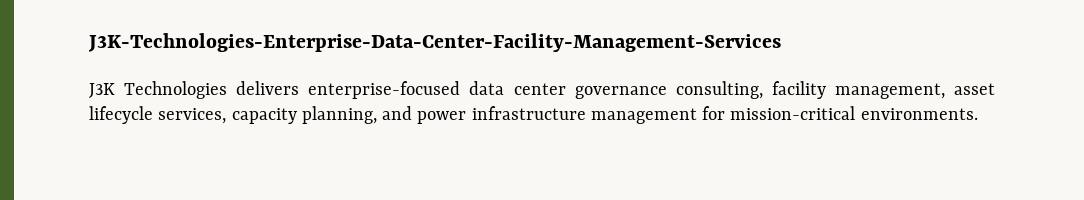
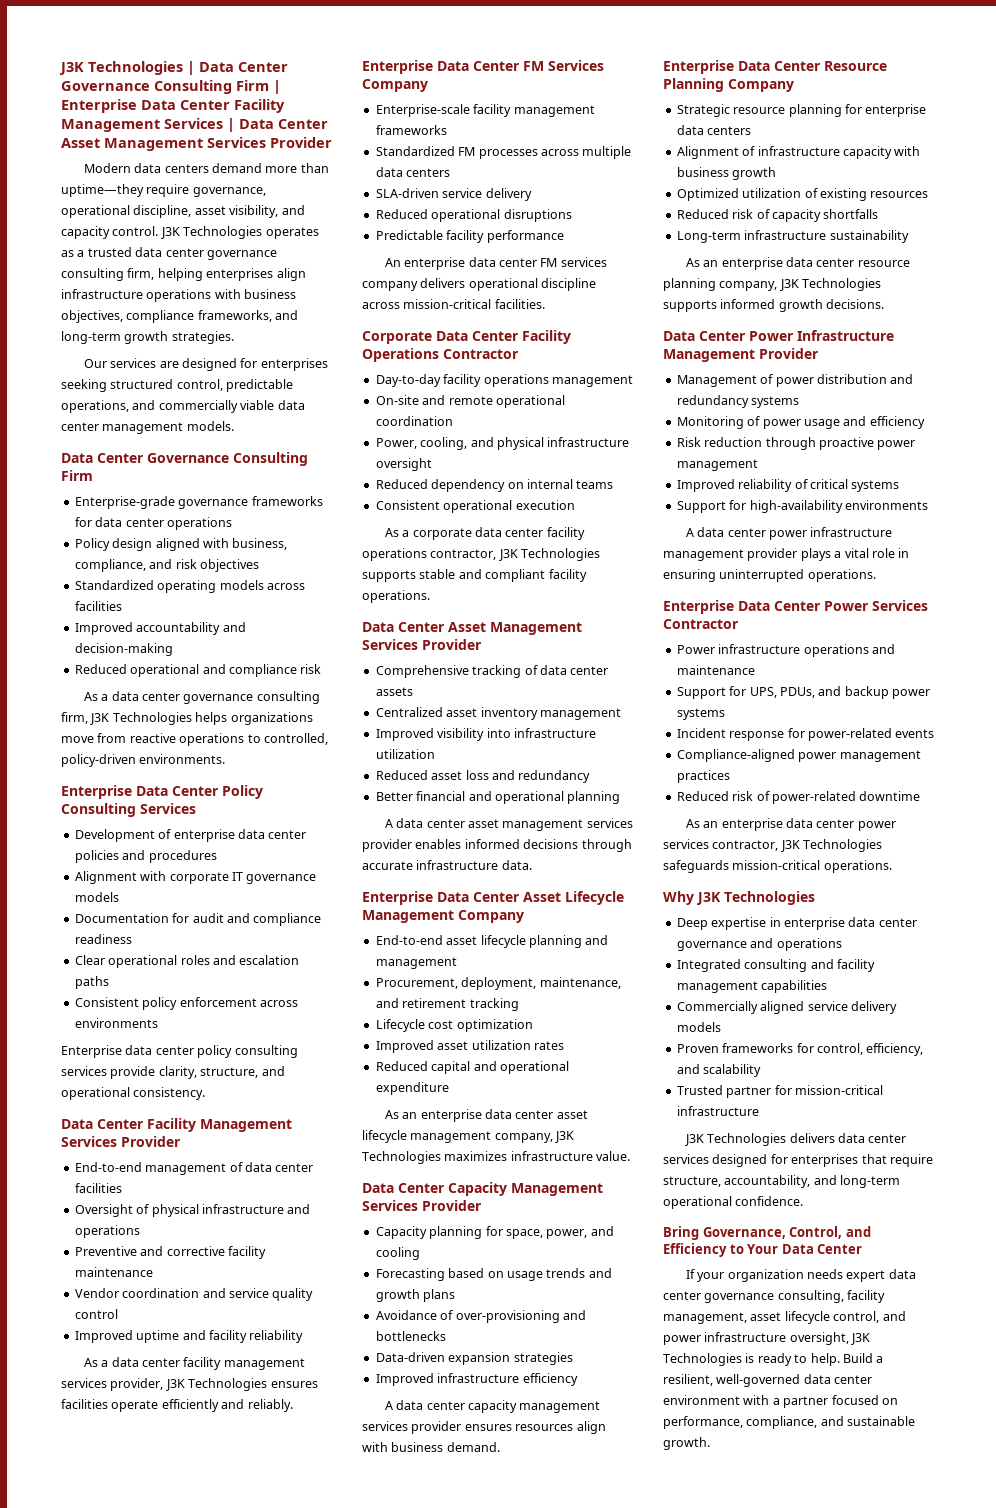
[88,33,781,52] [89,81,461,99] J3K-Technologies-Enterprise-Data-Center-Facility-Management-Services // J3K Technologies delivers enterprise-focused -> [59,61,288,75] [61,80,281,94] [61,99,285,113] [61,118,328,132] [61,137,332,151] [83,163,329,173] [61,184,266,197] [61,205,305,218] [61,226,319,239] [61,247,277,260] [61,268,306,281] [61,289,297,302] [61,310,299,323] [61,331,234,344] [83,358,328,371] [61,379,294,392] [61,400,305,413] [61,421,234,434] [61,452,308,466] [61,470,93,481] [74,496,323,509] [74,517,232,530] [74,538,288,551] [74,559,259,572] [74,580,305,593] [74,601,122,611] [74,622,246,635] [74,643,173,656] [74,664,322,677] [83,691,320,704] [61,712,313,725] [61,733,328,746] [61,754,226,767] [61,785,263,799] [61,803,196,817] [74,829,307,842] [74,850,217,863] [74,871,317,884] [74,892,119,902] [74,913,322,926] [74,934,132,944] [74,955,300,968] [74,976,109,989] [74,997,298,1010] [74,1018,158,1028] [61,1045,298,1058] [61,1066,285,1079] [61,1087,206,1100] [61,1118,292,1132] [61,1136,181,1147] [74,1162,314,1175] [74,1183,122,1193] [74,1204,311,1217] [74,1225,140,1238] [74,1246,266,1259] [74,1267,153,1277] [74,1288,314,1301] [74,1309,118,1319] [74,1330,304,1343] [83,1357,305,1370] [61,1378,318,1391] [61,1399,293,1412] [362,60,604,74] [362,79,428,92] [375,104,595,117] [375,125,447,135] [375,146,632,159] [375,167,451,177] [375,188,532,201] [375,209,572,222] [375,230,564,243] [384,257,607,270] [362,278,597,291] [362,299,545,309] [362,330,571,344] [362,348,519,362] [375,374,633,387] [375,395,565,408] [375,416,453,426] [375,437,630,450] [375,458,432,471] [375,479,614,492] [375,500,575,513] [384,527,585,540] [362,548,601,561] [362,569,587,582] [362,590,430,603] [362,622,582,635] [362,639,482,650] [375,665,609,678] [375,687,413,696] [375,707,621,720] [375,728,596,741] [375,749,435,759] [375,770,591,783] [375,791,621,804] [384,818,633,831] [362,839,632,852] [362,860,532,870] [362,891,624,905] [362,910,524,923] [375,935,609,948] [375,957,457,969] [375,977,621,990] [375,998,519,1011] [375,1019,533,1032] [375,1040,564,1053] [375,1061,569,1074] [375,1082,449,1095] [384,1109,588,1122] [362,1130,575,1143] [362,1151,631,1164] [362,1182,603,1196] [362,1200,482,1211] [375,1226,614,1239] [375,1247,420,1260] [375,1268,612,1281] [375,1289,456,1302] [375,1310,586,1323] [375,1331,446,1341] [375,1352,573,1365] [375,1373,578,1386] [384,1400,601,1413] [362,1421,606,1434] [362,1442,500,1452] [663,60,887,74] [663,78,794,92] [676,104,927,117] [676,125,752,135] [676,146,921,159] [676,167,777,180] [676,188,929,201] [676,209,879,222] [676,230,909,243] [685,257,910,270] [663,278,882,291] [663,299,885,312] [663,330,894,341] [663,348,819,362] [676,374,914,387] [676,395,800,408] [676,416,925,429] [676,437,916,450] [676,459,758,471] [676,479,900,492] [676,500,928,513] [685,527,893,540] [663,548,910,561] [663,569,876,582] [663,600,928,614] [663,619,739,629] [676,644,895,657] [676,665,755,675] [676,686,930,699] [676,708,725,720] [676,728,935,741] [676,749,921,762] [676,770,730,783] [676,791,921,804] [685,818,896,831] [663,839,883,852] [663,860,892,873] [663,891,815,905] [676,917,917,930] [676,938,842,951] [676,959,875,972] [676,980,828,993] [676,1001,897,1014] [676,1022,721,1032] [676,1043,924,1056] [676,1064,762,1077] [676,1085,883,1098] [676,1106,759,1116] [684,1133,907,1146] [663,1154,933,1167] [663,1175,901,1188] [663,1196,804,1209] [663,1226,871,1240] [663,1243,863,1257] [685,1269,886,1282] J3K Technologies | Data Center Governance Consulting Firm | Enterprise Data Center Facility Management Services | Data Center Asset Management Services Provider // Modern data centers demand more than uptime—they require governance, operational discipline, asset visibility, and capacity control. J3K Technologies operates as a trusted data center governance consulting firm, helping enterprises align infrastructure operations with business objectives, compliance frameworks, and long-term growth strategies. // Our services are designed for enterprises seeking structured control, predictable operations, and commercially viable data center management models. // Data Center Governance Consulting Firm // Enterprise-grade governance frameworks for data center operations // Policy design aligned with business, compliance, and risk objectives // Standardized operating models across facilities // Improved accountability and decision-making // Reduced operational and compliance risk // As a data center governance consulting firm, J3K Technologies helps organizations move from reactive operations to controlled, policy-driven environments. // Enterprise Data Center Policy Consulting Services // Development of enterprise data center policies and procedures // Alignment with corporate IT governance models // Documentation for audit and compliance readiness // Clear operational roles and escalation paths // Consistent policy enforcement across environments // Enterprise data center policy consulting services provide clarity, structure, and operational consistency. // Data Center Facility Management Services Provider // End-to-end management of data center facilities // Oversight of physical infrastructure and operations // Preventive and corrective facility maintenance // Vendor coordination and service quality control // Improved uptime and facility reliability // As a data center facility management services provider, J3K Technologies ensures facilities operate efficiently and reliably. // Enterprise Data Center FM Services Company // Enterprise-scale facility management frameworks // Standardized FM processes across multiple data centers // SLA-driven service delivery // Reduced operational disruptions // Predictable facility performance // An enterprise data center FM services company delivers operational discipline across mission-critical facilities. // Corporate Data Center Facility Operations Contractor // Day-to-day facility operations management // On-site and remote operational coordination // Power, cooling, and physical infrastructure oversight // Reduced dependency on internal teams // Consistent operational execution // As a corporate data center facility operations contractor, J3K Technologies supports stable and compliant facility operations. // Data Center Asset Management Services Provider // Comprehensive tracking of data center assets // Centralized asset inventory management // Improved visibility into infrastructure utilization // Reduced asset loss and redundancy // Better financial and operational planning // A data center asset management services provider enables informed decisions through accurate infrastructure data. // Enterprise Data Center Asset Lifecycle Management Company // End-to-end asset lifecycle planning and management // Procurement, deployment, maintenance, and retirement tracking // Lifecycle cost optimization // Improved asset utilization rates // Reduced capital and operational expenditure // As an enterprise data center asset lifecycle management company, J3K Technologies maximizes infrastructure value. // Data Center Capacity Management Services Provider // Capacity planning for space, power, and cooling // Forecasting based on usage trends and growth plans // Avoidance of over-provisioning and bottlenecks // Data-driven expansion strategies // Improved infrastructure efficiency // A data center capacity management services provider ensures resources align with business demand. // Enterprise Data Center Resource Planning Company // Strategic resource planning for enterprise data centers // Alignment of infrastructure capacity with business growth // Optimized utilization of existing resources // Reduced risk of capacity shortfalls // Long-term infrastructure sustainability // As an enterprise data center resource planning company, J3K Technologies supports informed growth decisions. // Data Center Power Infrastructure Management Provider // Management of power distribution and redundancy systems // Monitoring of power usage and efficiency // Risk reduction through proactive power management // Improved reliability of critical systems // Support for high-availability environments // A data center power infrastructure management provider plays a vital role in ensuring uninterrupted operations. // Enterprise Data Center Power Services Contractor // Power infrastructure operations and maintenance // Support for UPS, PDUs, and backup power systems // Incident response for power-related events // Compliance-aligned power management practices // Reduced risk of power-related downtime // As an enterprise data center power services contractor, J3K Technologies safeguards mission-critical operations. // Why J3K Technologies // Deep expertise in enterprise data center governance and operations // Integrated consulting and facility management capabilities // Commercially aligned service delivery models // Proven frameworks for control, efficiency, and scalability // Trusted partner for mission-critical infrastructure // J3K Technologies delivers data center services designed for enterprises that require structure, accountability, and long-term operational confidence. // Bring Governance, Control, and Efficiency to Your Data Center // If your organization needs expert
[158,106,978,124] services, capacity planning, and power infrastructure management for mission-critical environments. -> [833,1311,906,1323] [663,1332,871,1345] [663,1353,884,1366] [663,1374,873,1387] [663,1395,898,1408] [663,1416,916,1429] [663,1437,710,1450] control, and power infrastructure oversight, J3K Technologies is ready to help. Build a resilient, well-governed data center environment with a partner focused on performance, compliance, and sustainable growth.

